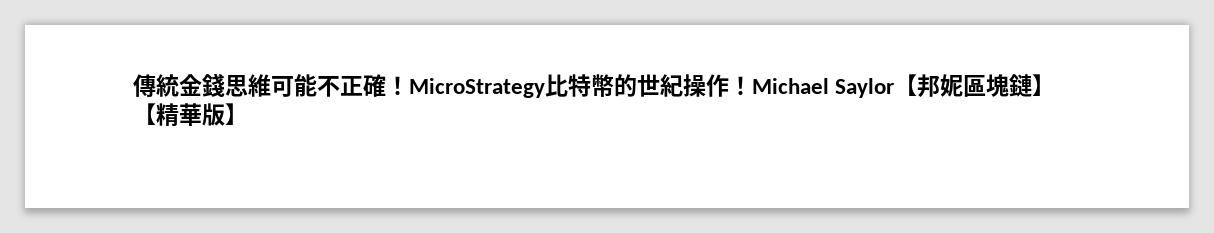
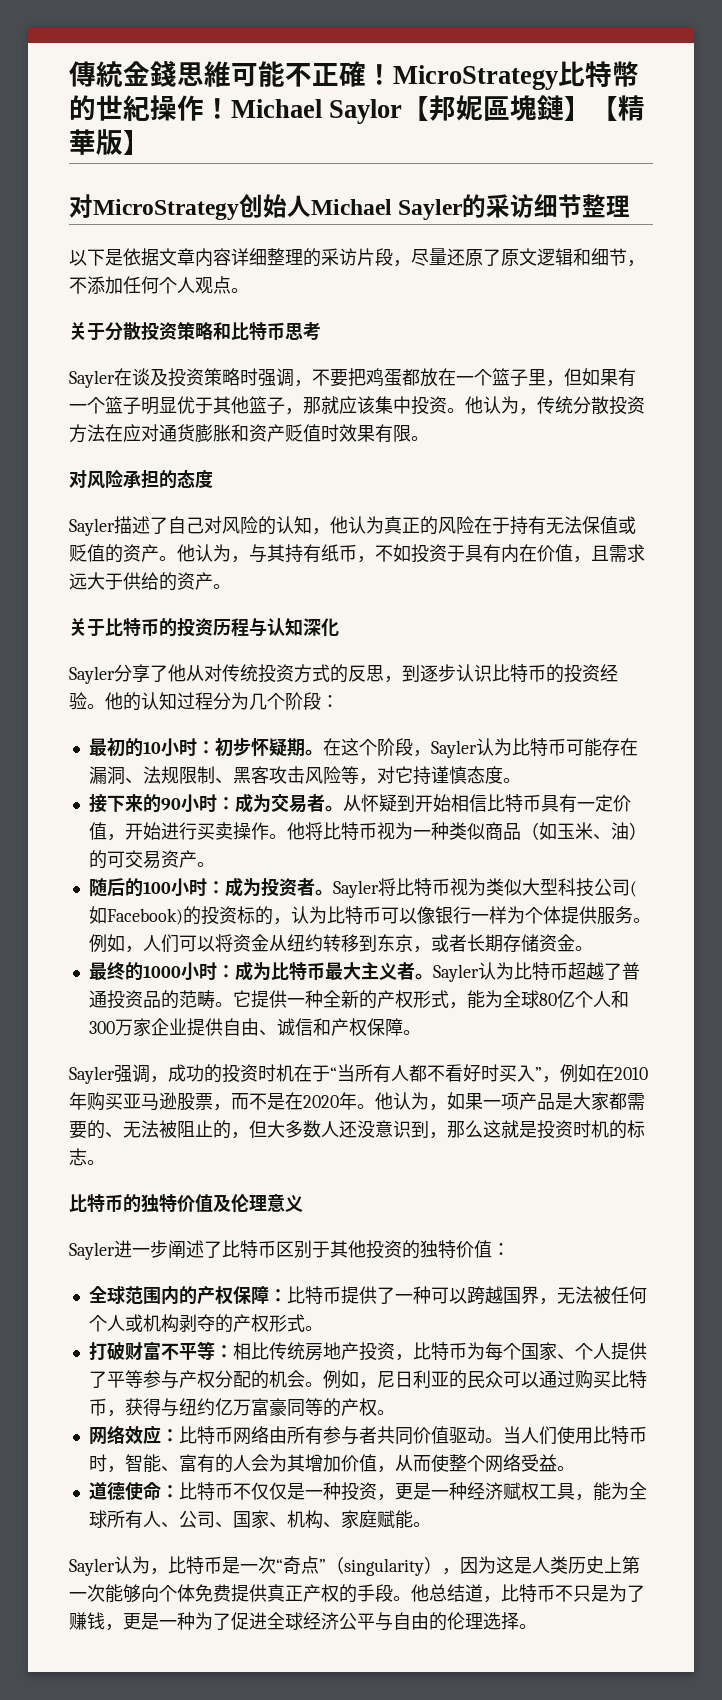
(248, 114) none -> [69,194,631,220] [69,248,645,267] [69,276,249,294] [69,322,321,341] [69,368,636,388] [69,396,645,415] [69,424,429,443] [69,469,213,489] [69,516,636,536] [69,544,645,563] [69,572,231,591] [69,618,339,637] [69,664,618,684] [69,692,339,711] [88,738,638,758] [88,766,521,785] [88,793,631,813] [88,822,647,841] [88,850,215,869] [88,877,637,898] [88,906,651,925] [88,934,593,953] [88,961,640,982] [88,990,629,1009] [88,1018,421,1037] [69,1064,648,1084] [69,1092,645,1111] [69,1120,645,1139] [69,1148,105,1166] [69,1193,303,1213] [69,1240,510,1260] [88,1286,647,1305] [88,1314,323,1333] [88,1341,647,1361] [88,1370,647,1389] [88,1398,395,1417] [88,1425,647,1445] [88,1454,575,1473] [88,1481,647,1501] [88,1510,431,1529] [69,1556,640,1576] [69,1584,645,1603] [69,1612,537,1631] // 对MicroStrategy创始人Michael Sayler的采访细节整理 // 以下是依据文章内容详细整理的采访片段，尽量还原了原文逻辑和细节，不添加任何个人观点。 // 关于分散投资策略和比特币思考 // Sayler在谈及投资策略时强调，不要把鸡蛋都放在一个篮子里，但如果有一个篮子明显优于其他篮子，那就应该集中投资。他认为，传统分散投资方法在应对通货膨胀和资产贬值时效果有限。 // 对风险承担的态度 // Sayler描述了自己对风险的认知，他认为真正的风险在于持有无法保值或贬值的资产。他认为，与其持有纸币，不如投资于具有内在价值，且需求远大于供给的资产。 // 关于比特币的投资历程与认知深化 // Sayler分享了他从对传统投资方式的反思，到逐步认识比特币的投资经验。他的认知过程分为几个阶段： // 最初的10小时：初步怀疑期。在这个阶段，Sayler认为比特币可能存在漏洞、法规限制、黑客攻击风险等，对它持谨慎态度。 // 接下来的90小时：成为交易者。从怀疑到开始相信比特币具有一定价值，开始进行买卖操作。他将比特币视为一种类似商品（如玉米、油）的可交易资产。 // 随后的100小时：成为投资者。Sayler将比特币视为类似大型科技公司(如Facebook)的投资标的，认为比特币可以像银行一样为个体提供服务。例如，人们可以将资金从纽约转移到东京，或者长期存储资金。 // 最终的1000小时：成为比特币最大主义者。Sayler认为比特币超越了普通投资品的范畴。它提供一种全新的产权形式，能为全球80亿个人和300万家企业提供自由、诚信和产权保障。 // Sayler强调，成功的投资时机在于“当所有人都不看好时买入”，例如在2010年购买亚马逊股票，而不是在2020年。他认为，如果一项产品是大家都需要的、无法被阻止的，但大多数人还没意识到，那么这就是投资时机的标志。 // 比特币的独特价值及伦理意义 // Sayler进一步阐述了比特币区别于其他投资的独特价值： // 全球范围内的产权保障：比特币提供了一种可以跨越国界，无法被任何个人或机构剥夺的产权形式。 // 打破财富不平等：相比传统房地产投资，比特币为每个国家、个人提供了平等参与产权分配的机会。例如，尼日利亚的民众可以通过购买比特币，获得与纽约亿万富豪同等的产权。 // 网络效应：比特币网络由所有参与者共同价值驱动。当人们使用比特币时，智能、富有的人会为其增加价值，从而使整个网络受益。 // 道德使命：比特币不仅仅是一种投资，更是一种经济赋权工具，能为全球所有人、公司、国家、机构、家庭赋能。 // Sayler认为，比特币是一次“奇点”（singularity），因为这是人类历史上第一次能够向个体免费提供真正产权的手段。他总结道，比特币不只是为了赚钱，更是一种为了促进全球经济公平与自由的伦理选择。

